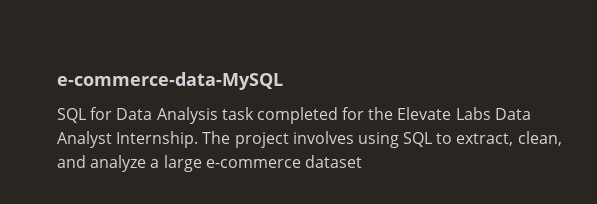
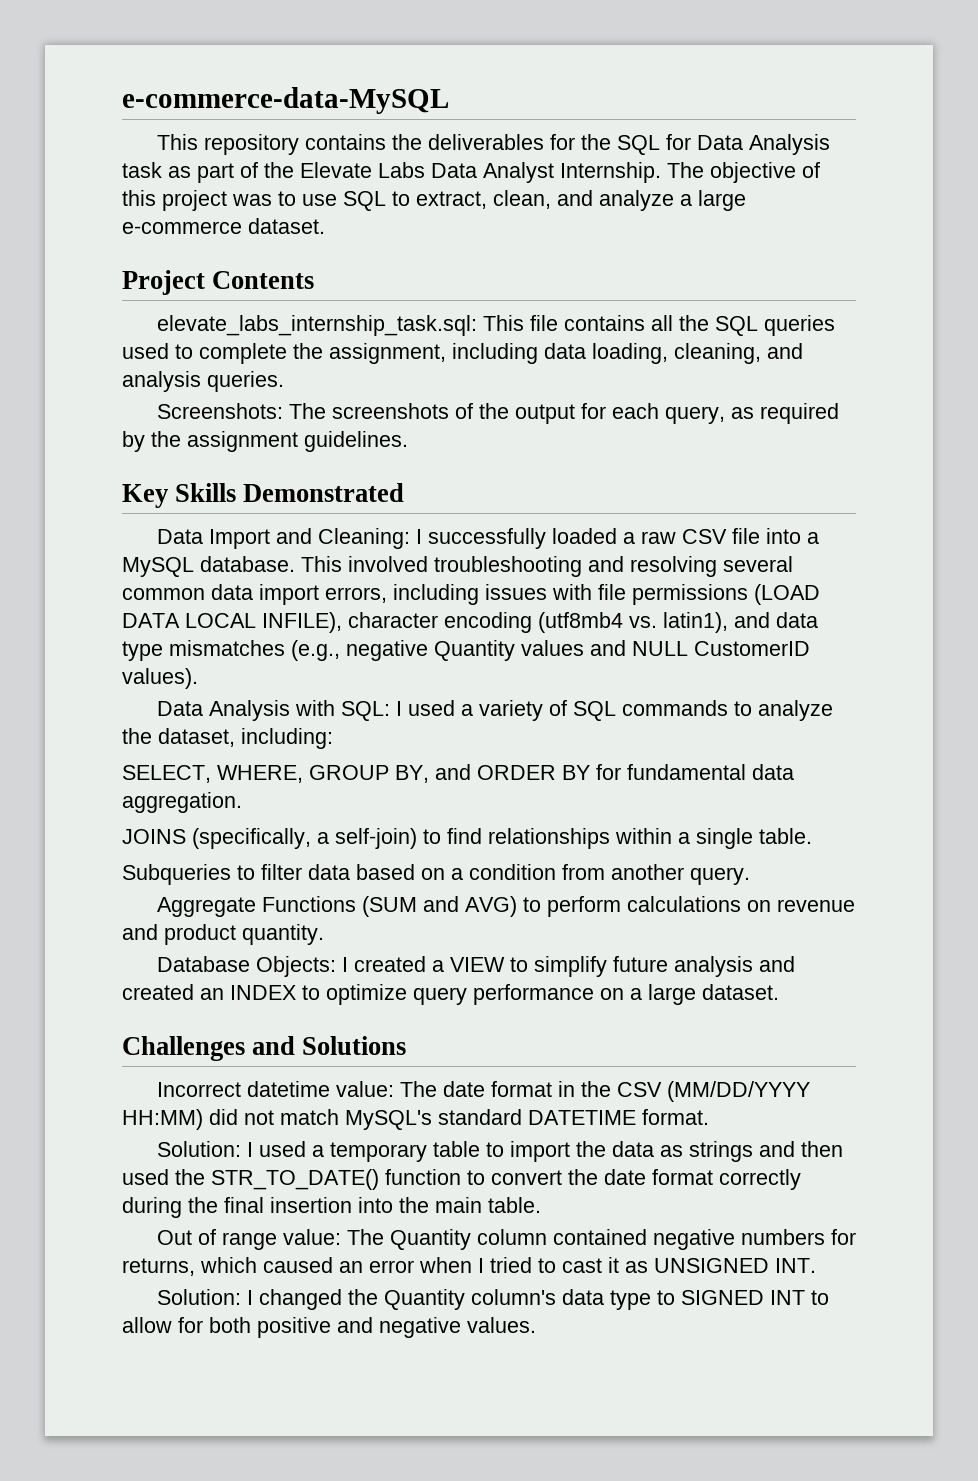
(283, 81) none -> [156,134,611,155] This repository contains the deliverables for the
[256,107,365,124] completed for -> [168,162,258,183] as part of
[234,131,399,148] project involves using -> [710,162,820,183] [122,190,337,211] objective of this project was to use
[304,155,362,168] dataset -> [248,218,325,234] [122,270,315,295] [156,315,835,336] [122,343,803,364] [122,371,284,392] [156,403,839,424] [122,431,408,452] [122,483,405,508] [156,528,819,549] [122,556,793,577] [122,584,820,605] [122,612,818,633] [122,640,810,661] [122,668,198,689] [156,700,833,721] [122,728,333,749] [122,764,794,783] [122,792,242,813] [122,828,812,849] [122,864,750,885] [156,896,855,917] [122,924,324,945] [156,956,795,977] [122,984,779,1005] [122,1036,407,1061] [156,1081,810,1102] [122,1109,709,1130] [156,1141,843,1162] [122,1169,801,1190] [122,1197,541,1218] [156,1229,856,1250] [122,1257,816,1276] [156,1289,829,1310] [122,1317,536,1338] dataset. // Project Contents // elevate_labs_internship_task.sql: This file contains all the SQL queries used to complete the assignment, including data loading, cleaning, and analysis queries. // Screenshots: The screenshots of the output for each query, as required by the assignment guidelines. // Key Skills Demonstrated // Data Import and Cleaning: I successfully loaded a raw CSV file into a MySQL database. This involved troubleshooting and resolving several common data import errors, including issues with file permissions (LOAD DATA LOCAL INFILE), character encoding (utf8mb4 vs. latin1), and data type mismatches (e.g., negative Quantity values and NULL CustomerID values). // Data Analysis with SQL: I used a variety of SQL commands to analyze the dataset, including: // SELECT, WHERE, GROUP BY, and ORDER BY for fundamental data aggregation. // JOINS (specifically, a self-join) to find relationships within a single table. // Subqueries to filter data based on a condition from another query. // Aggregate Functions (SUM and AVG) to perform calculations on revenue and product quantity. // Database Objects: I created a VIEW to simplify future analysis and created an INDEX to optimize query performance on a large dataset. // Challenges and Solutions // Incorrect datetime value: The date format in the CSV (MM/DD/YYYY HH:MM) did not match MySQL's standard DATETIME format. // Solution: I used a temporary table to import the data as strings and then used the STR_TO_DATE() function to convert the date format correctly during the final insertion into the main table. // Out of range value: The Quantity column contained negative numbers for returns, which caused an error when I tried to cast it as UNSIGNED INT. // Solution: I changed the Quantity column's data type to SIGNED INT to allow for both positive and negative values.

